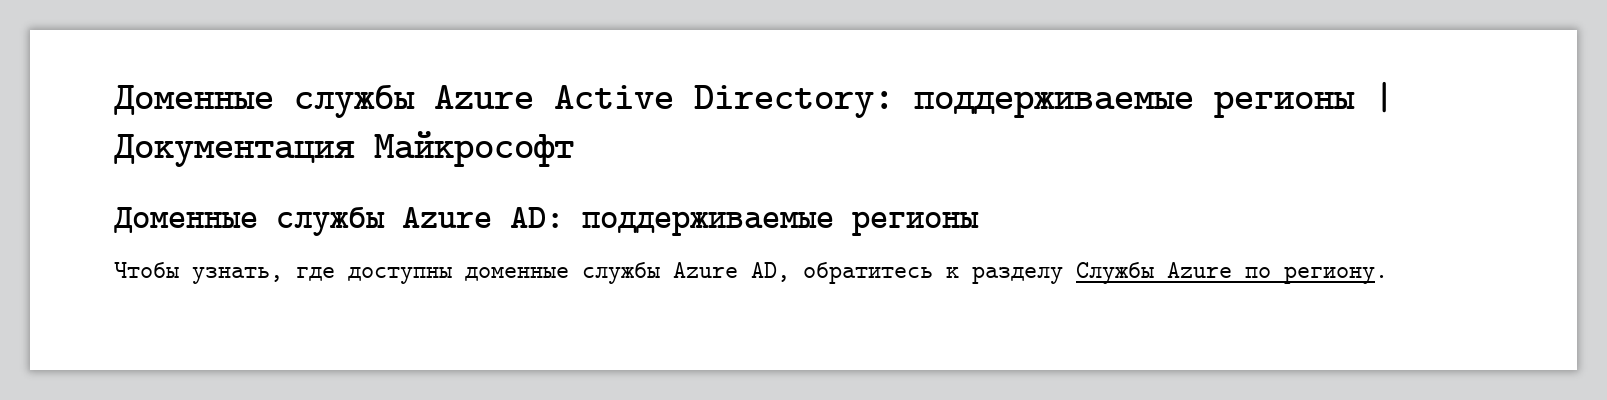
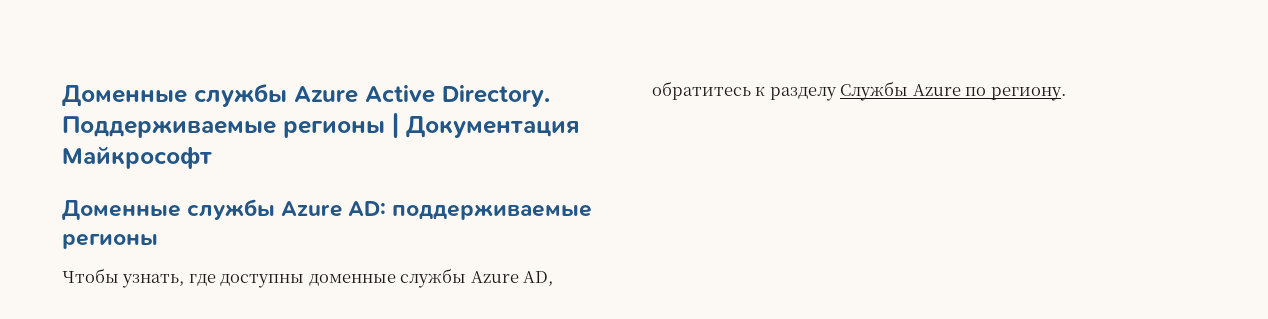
[694,85,1194,118] Directory: поддерживаемые -> [442,85,550,107] [62,116,276,138] Directory. Поддерживаемые

